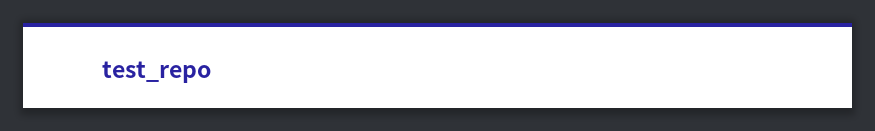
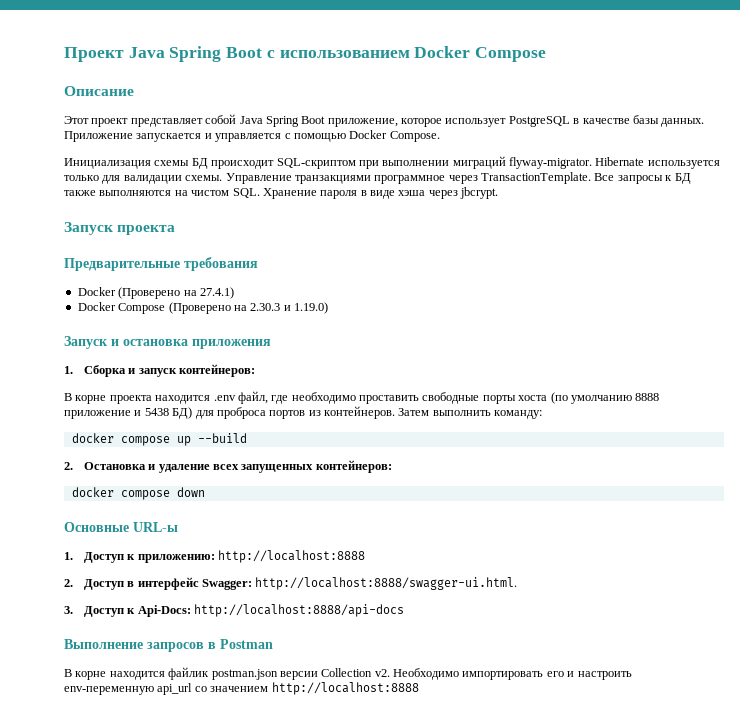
[102,61,211,83] test_repo -> [64,46,547,62] [64,86,134,96] [64,114,705,127] [64,130,440,142] [64,156,720,169] [64,172,691,184] [64,187,499,199] [64,222,176,235] [64,257,258,271] [77,287,234,299] [77,302,328,314] [64,336,271,349] [64,364,256,377] [64,391,660,404] [64,406,543,419] [71,433,247,446] [64,460,392,473] [71,487,205,500] [64,522,178,532] [64,550,366,563] [64,577,518,590] [64,604,405,617] [64,639,273,652] [64,667,632,680] [64,682,419,695] Проект Java Spring Boot с использованием Docker Compose // Описание // Этот проект представляет собой Java Spring Boot приложение, которое использует PostgreSQL в качестве базы данных. Приложение запускается и управляется с помощью Docker Compose. // Инициализация схемы БД происходит SQL-скриптом при выполнении миграций flyway-migrator. Hibernate используется только для валидации схемы. Управление транзакциями программное через TransactionTemplate. Все запросы к БД также выполняются на чистом SQL. Хранение пароля в виде хэша через jbcrypt. // Запуск проекта // Предварительные требования // Docker (Проверено на 27.4.1) // Docker Compose (Проверено на 2.30.3 и 1.19.0) // Запуск и остановка приложения // 1. Сборка и запуск контейнеров: // В корне проекта находится .env файл, где необходимо проставить свободные порты хоста (по умолчанию 8888 приложение и 5438 БД) для проброса портов из контейнеров. Затем выполнить команду: // docker compose up --build // 2. Остановка и удаление всех запущенных контейнеров: // docker compose down // Основные URL-ы // 1. Доступ к приложению: http://localhost:8888 // 2. Доступ в интерфейс Swagger: http://localhost:8888/swagger-ui.html. // 3. Доступ к Api-Docs: http://localhost:8888/api-docs // Выполнение запросов в Postman // В корне находится файлик postman.json версии Collection v2. Необходимо импортировать его и настроить env-переменную api_url со значением http://localhost:8888

